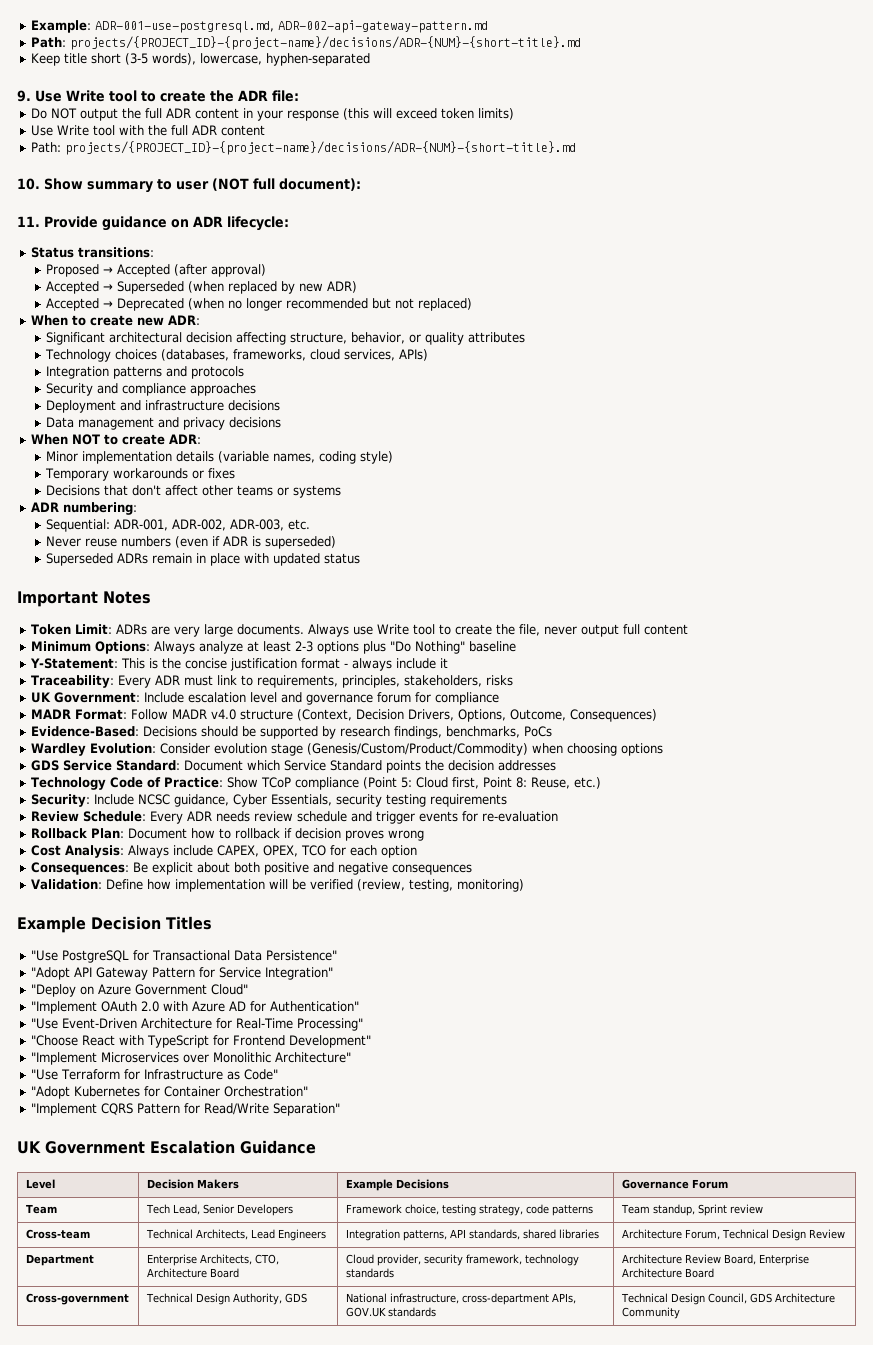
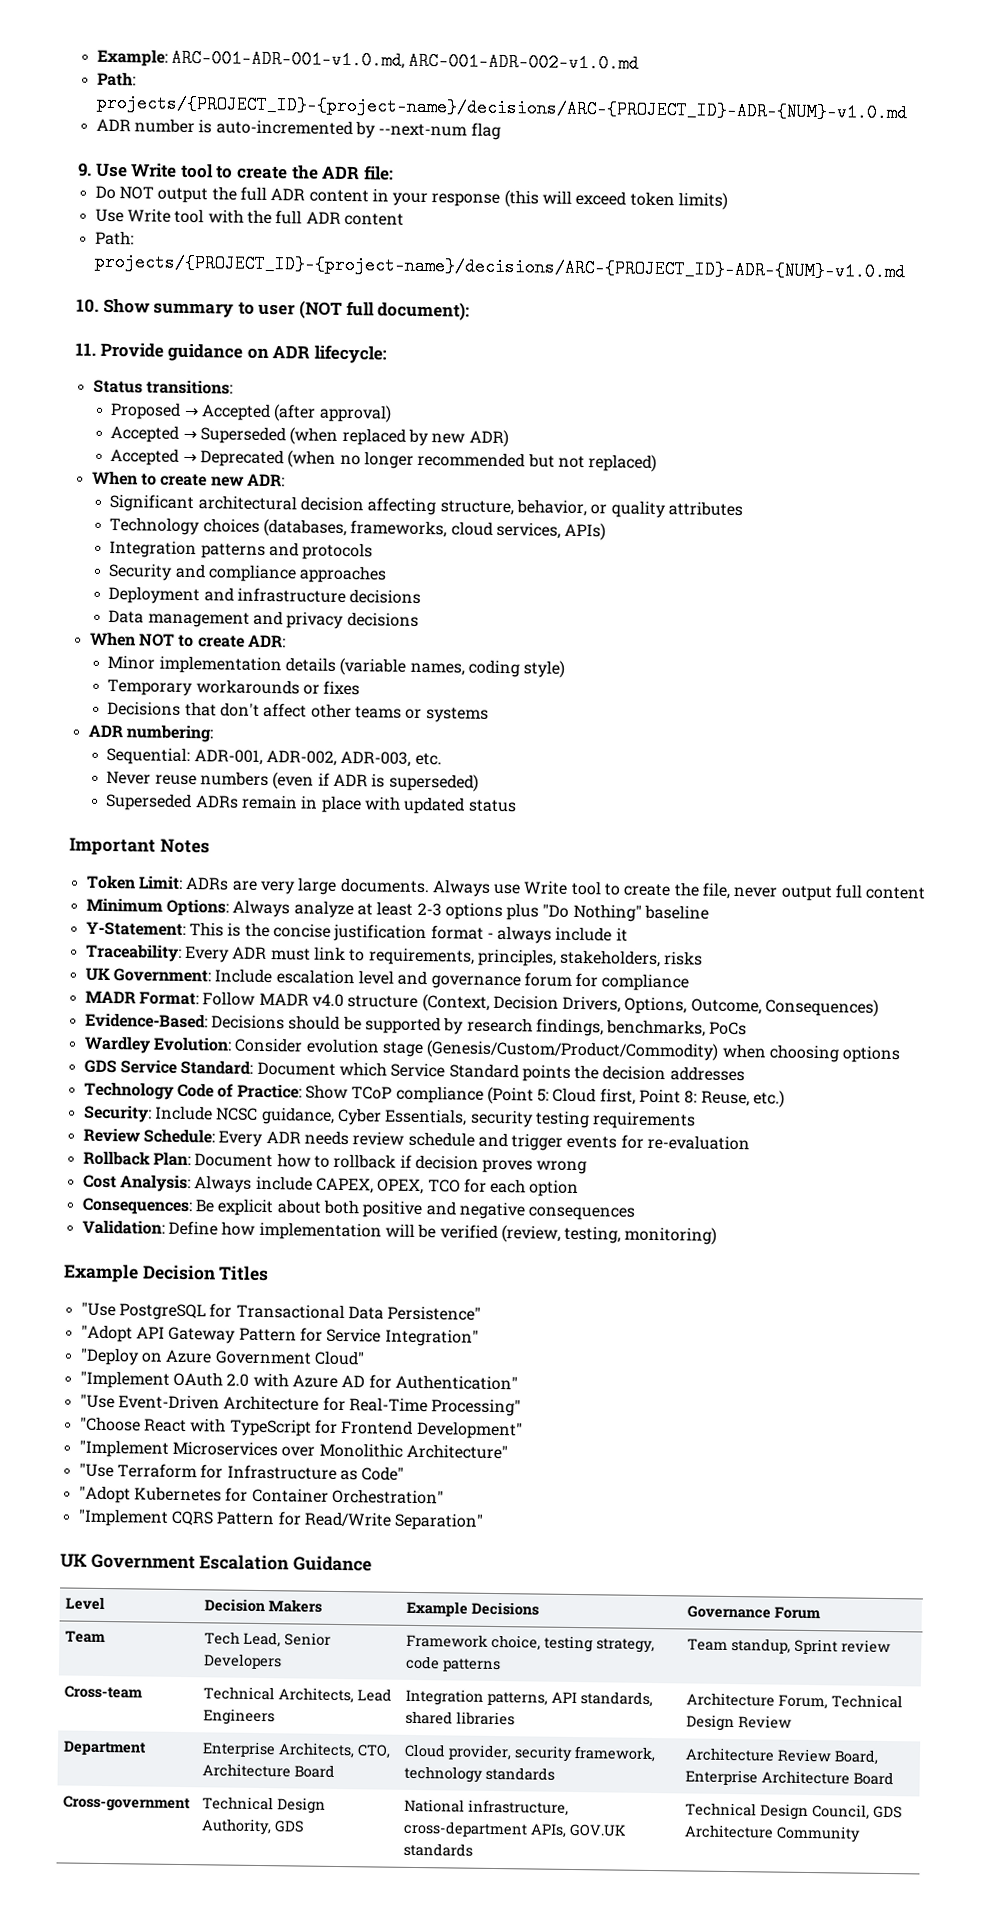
[94,20,488,33] [30,36,581,50] [30,53,370,66] ADR-001-use-postgresql.md, ADR-002-api-gateway-pattern.md // Path: projects/{PROJECT_ID}-{project-name}/decisions/ADR-{NUM}-{short-title}.md // Keep title short (3-5 words), lowercase, hyphen-separated -> [170,48,640,73] [96,71,136,87] [95,93,907,123] [95,118,501,140] ARC-001-ADR-001-v1.0.md, ARC-001-ADR-002-v1.0.md // Path: projects/{PROJECT_ID}-{project-name}/decisions/ARC-{PROJECT_ID}-ADR-{NUM}-v1.0.md // ADR number is auto-incremented by --next-num flag
[64,141,576,155] projects/{PROJECT_ID}-{project-name}/decisions/ADR-{NUM}-{short-title}.md -> [93,252,905,282] projects/{PROJECT_ID}-{project-name}/decisions/ARC-{PROJECT_ID}-ADR-{NUM}-v1.0.md

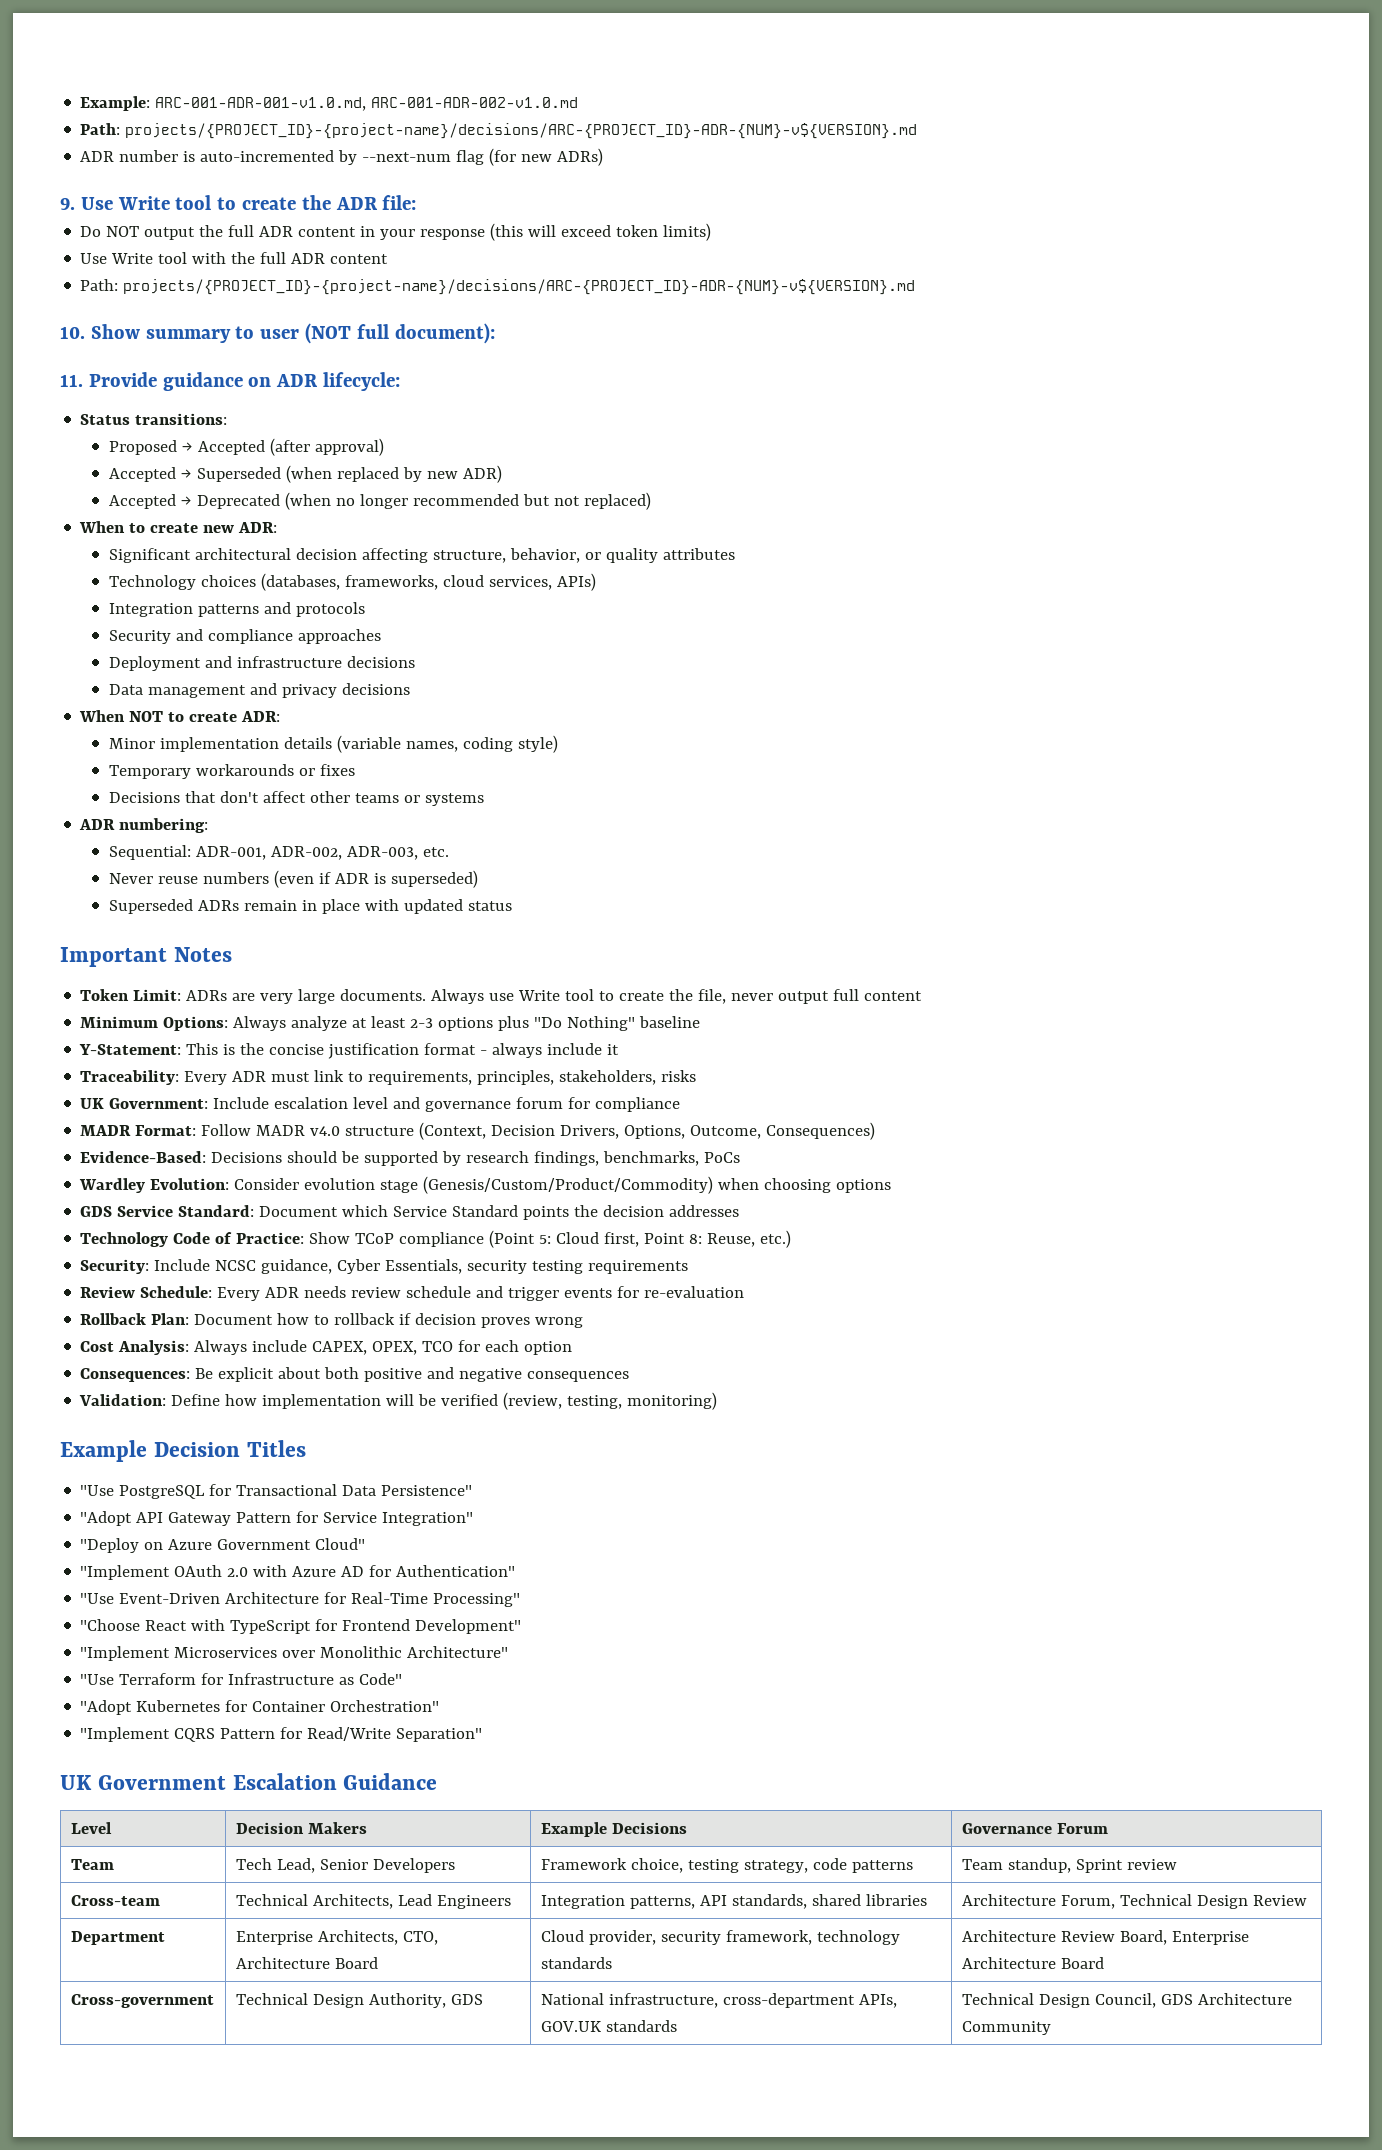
[95,93,907,123] projects/{PROJECT_ID}-{project-name}/decisions/ARC-{PROJECT_ID}-ADR-{NUM}-v1.0.md -> [125,123,918,139] projects/{PROJECT_ID}-{project-name}/decisions/ARC-{PROJECT_ID}-ADR-{NUM}-v${VERSION}.md
(501, 131) none -> [489,148,604,166] (for new ADRs)
[93,252,905,282] projects/{PROJECT_ID}-{project-name}/decisions/ARC-{PROJECT_ID}-ADR-{NUM}-v1.0.md -> [123,279,916,295] projects/{PROJECT_ID}-{project-name}/decisions/ARC-{PROJECT_ID}-ADR-{NUM}-v${VERSION}.md

